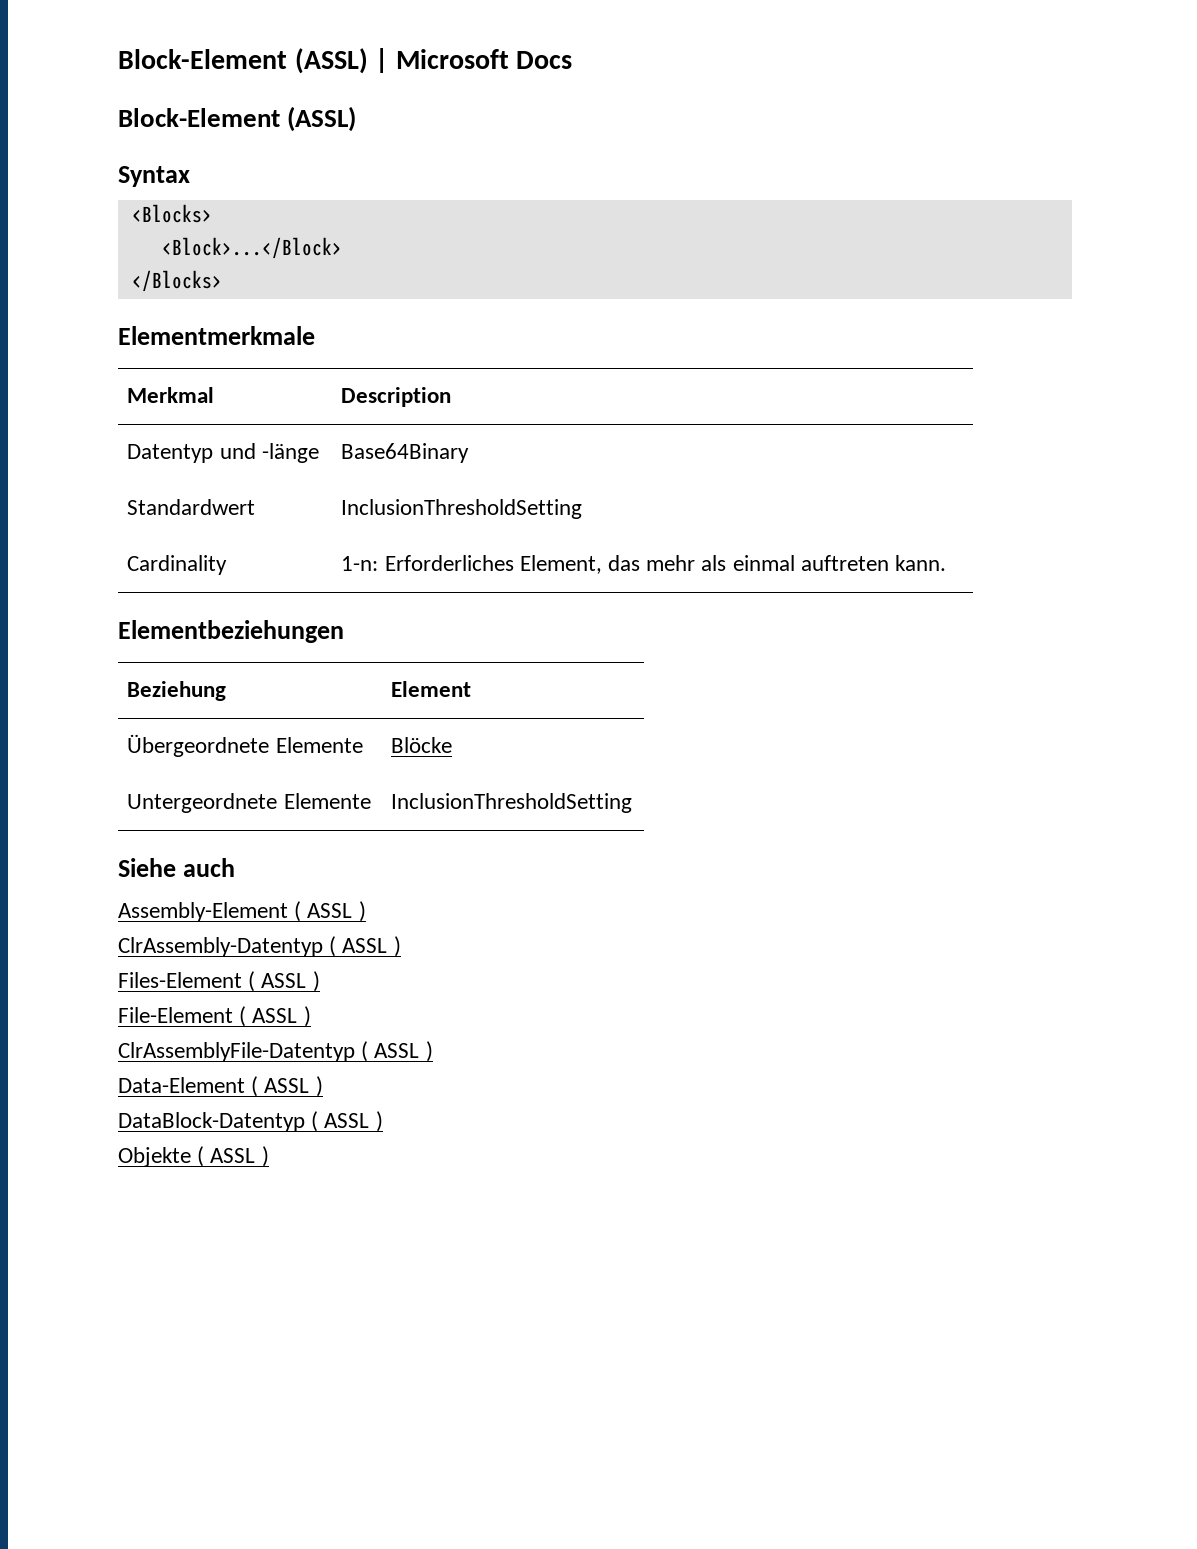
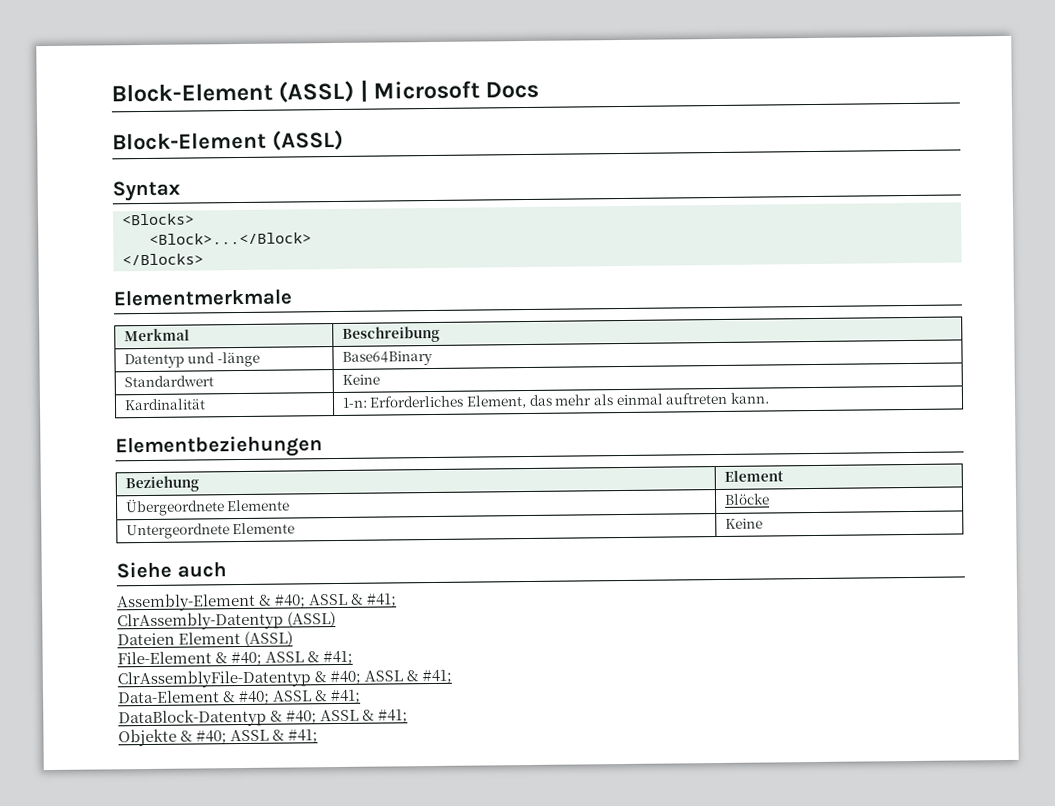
[341,387,452,407] Description -> [341,325,440,343] Beschreibung
[341,499,583,519] [127,555,228,575] InclusionThresholdSetting // Cardinality -> [341,374,380,385] [123,398,206,411] Keine // Kardinalität
[391,793,633,813] InclusionThresholdSetting -> [724,518,763,529] Keine
[294,901,366,922] [118,936,401,957] [118,971,320,992] [118,1006,311,1027] [118,1041,433,1062] [118,1076,323,1097] [118,1111,383,1132] [118,1146,269,1167] ( ASSL ) // ClrAssembly-Datentyp ( ASSL ) // Files-Element ( ASSL ) // File-Element ( ASSL ) // ClrAssemblyFile-Datentyp ( ASSL ) // Data-Element ( ASSL ) // DataBlock-Datentyp ( ASSL ) // Objekte ( ASSL ) -> [258,593,398,609] [117,611,337,631] [117,630,294,647] [117,650,354,667] [117,669,453,689] [117,689,362,706] [118,708,409,728] [118,728,319,747] & #40; ASSL & #41; // ClrAssembly-Datentyp (ASSL) // Dateien Element (ASSL) // File-Element & #40; ASSL & #41; // ClrAssemblyFile-Datentyp & #40; ASSL & #41; // Data-Element & #40; ASSL & #41; // DataBlock-Datentyp & #40; ASSL & #41; // Objekte & #40; ASSL & #41;

